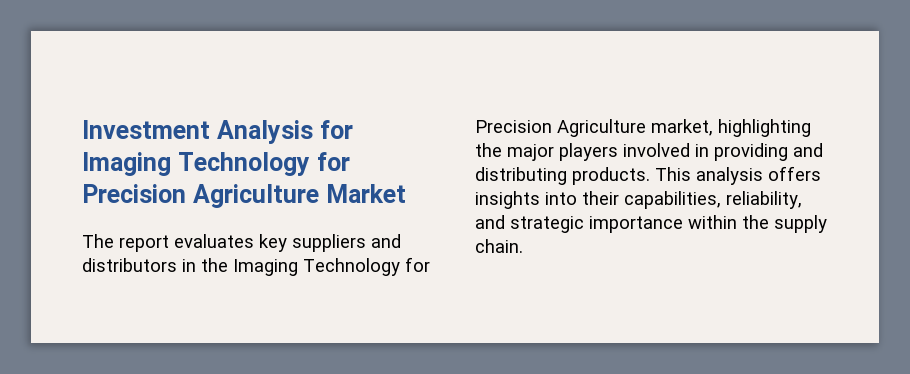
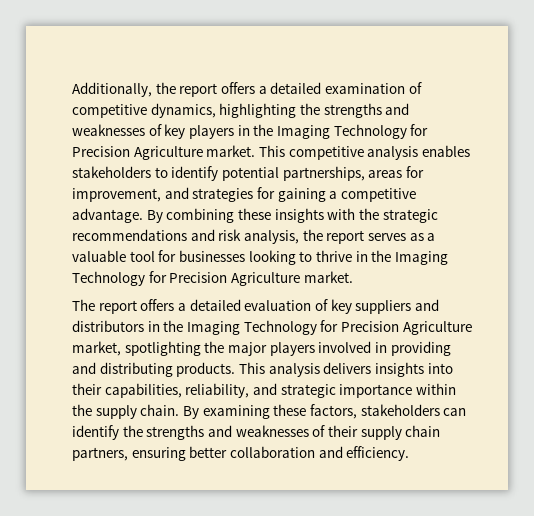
[82,120,353,144] [82,152,350,176] [82,184,406,208] [82,234,254,252] Investment Analysis for Imaging Technology for Precision Agriculture Market // The report evaluates -> [72,82,422,97] [72,103,410,118] [72,124,429,139] [72,145,470,160] [72,166,424,181] [72,187,416,202] [72,208,438,223] [72,229,436,244] [72,250,448,265] [72,271,353,286] [72,299,328,314] Additionally, the report offers a detailed examination of competitive dynamics, highlighting the strengths and weaknesses of key players in the Imaging Technology for Precision Agriculture market. This competitive analysis enables stakeholders to identify potential partnerships, areas for improvement, and strategies for gaining a competitive advantage. By combining these insights with the strategic recommendations and risk analysis, the report serves as a valuable tool for businesses looking to thrive in the Imaging Technology for Precision Agriculture market. // The report offers a detailed evaluation of
[718,119,811,137] highlighting -> [124,341,201,356] spotlighting
[768,166,821,181] offers -> [323,362,372,374] delivers
(523, 246) none -> [182,404,467,419] [72,425,441,440] [72,446,410,461] By examining these factors, stakeholders can identify the strengths and weaknesses of their supply chain partners, ensuring better collaboration and efficiency.

